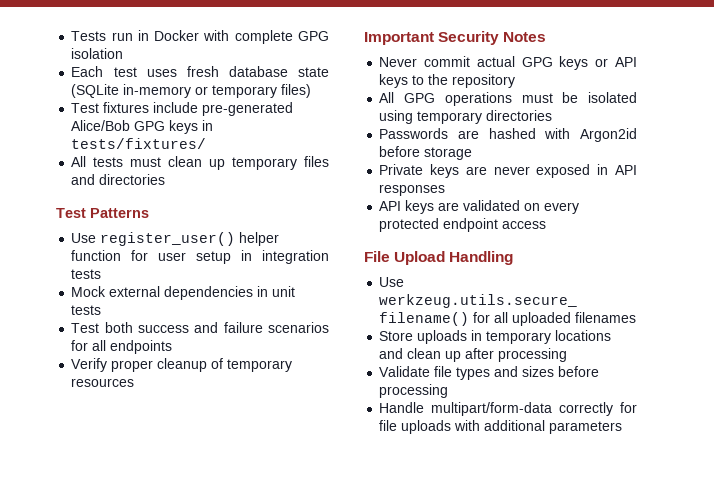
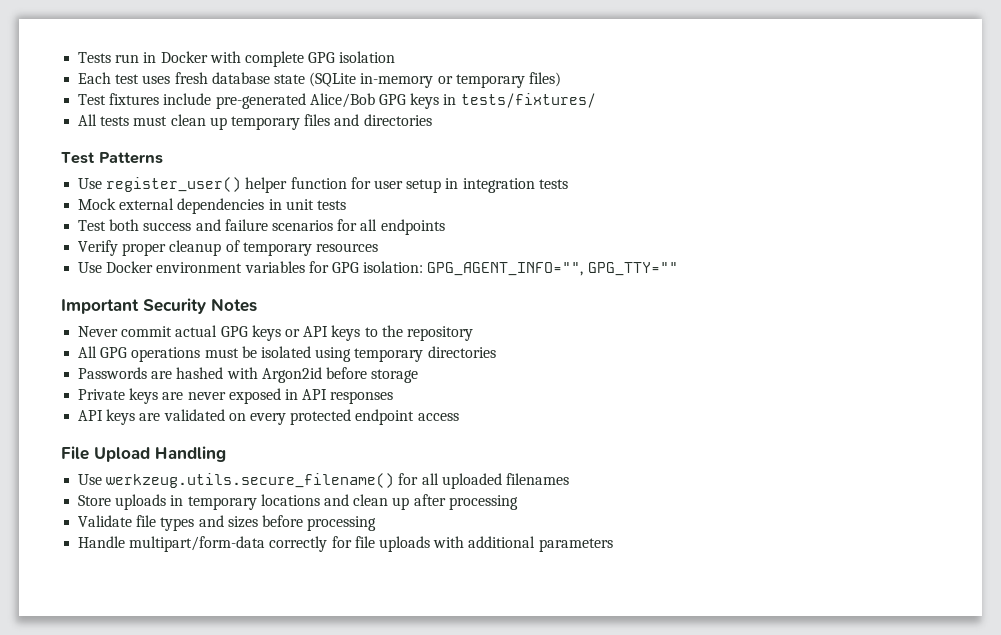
(135, 382) none -> [78,261,678,276] // Use Docker environment variables for GPG isolation: GPG_AGENT_INFO="", GPG_TTY=""

